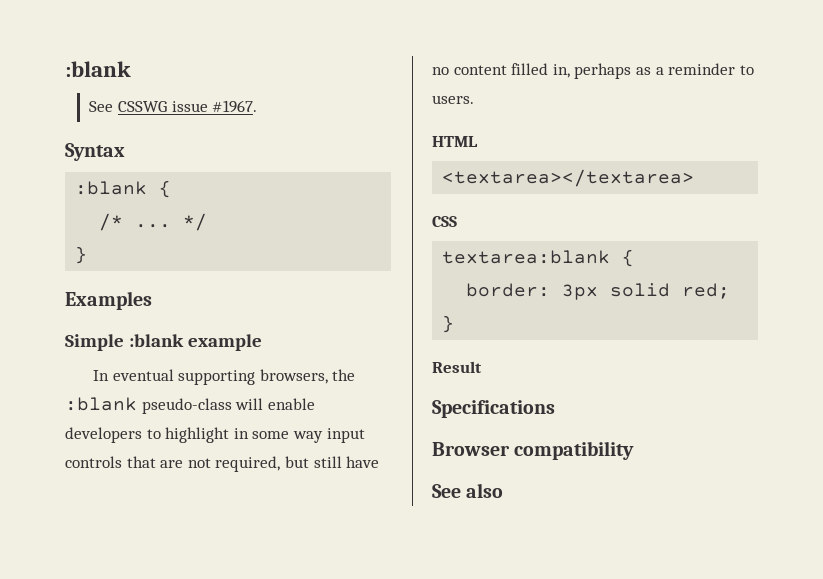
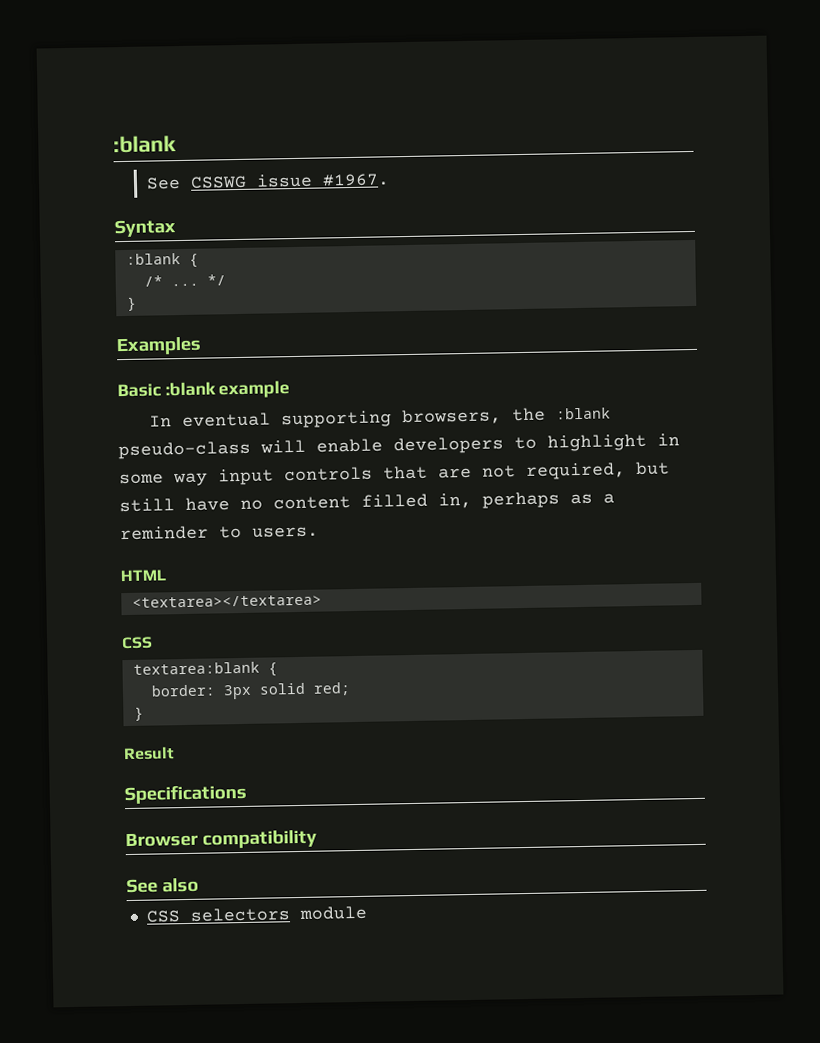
[65,334,124,351] Simple -> [117,383,162,398] Basic
(504, 490) none -> [145,905,367,923] // CSS selectors module

